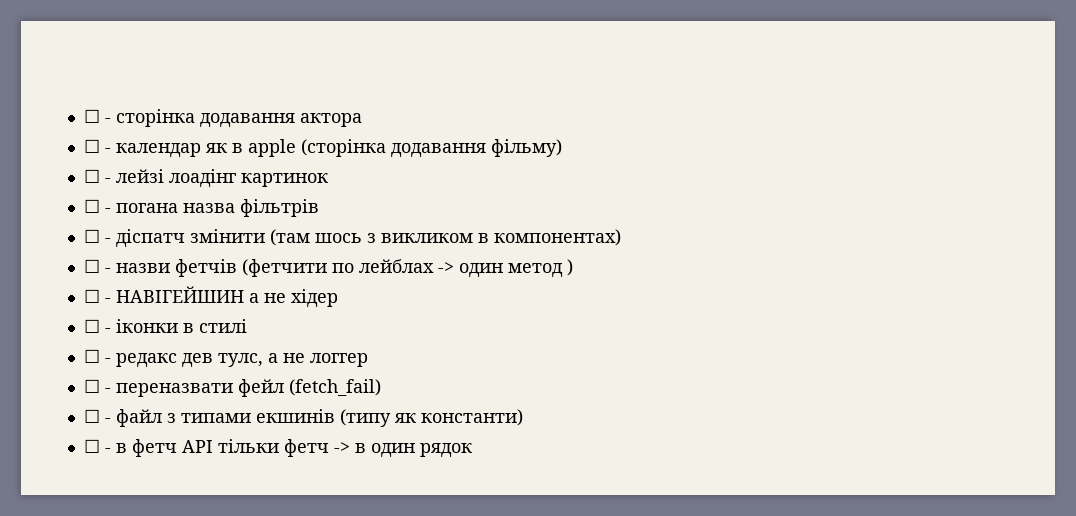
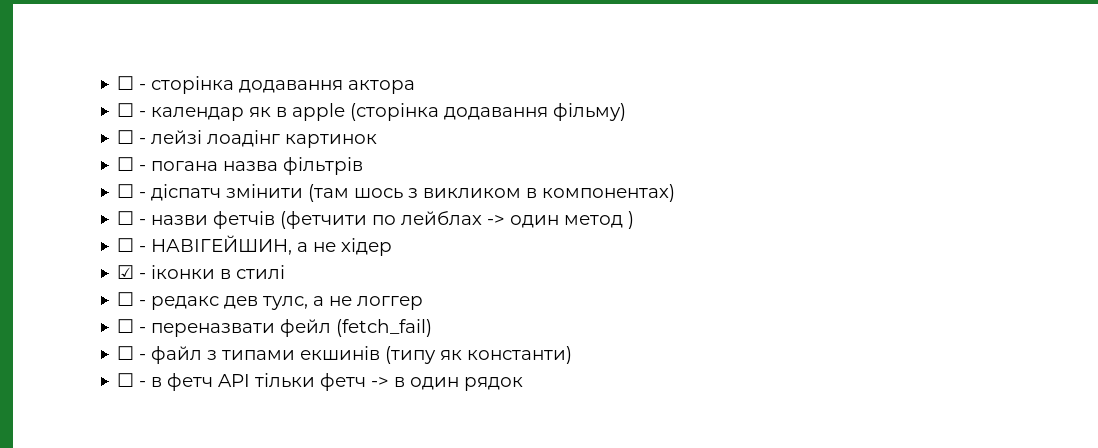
[115,286,244,303] НАВІГЕЙШИН -> [151,235,293,255] НАВІГЕЙШИН,
[83,319,100,333] ☐ -> [117,265,135,279] ☑

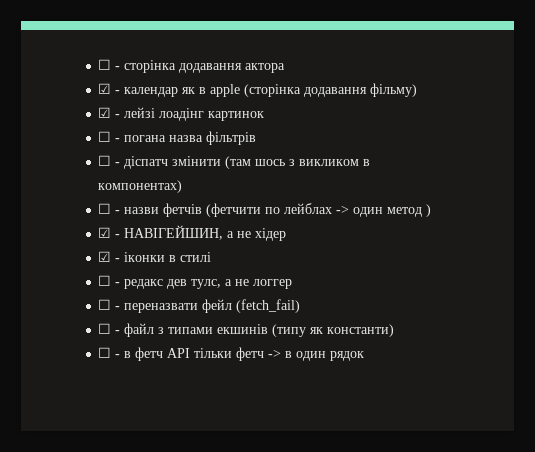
[117,103,135,117] ☐ -> [98,83,112,94] ☑
[117,130,135,144] ☐ -> [98,107,112,118] ☑
[117,238,135,252] ☐ -> [98,227,112,238] ☑

